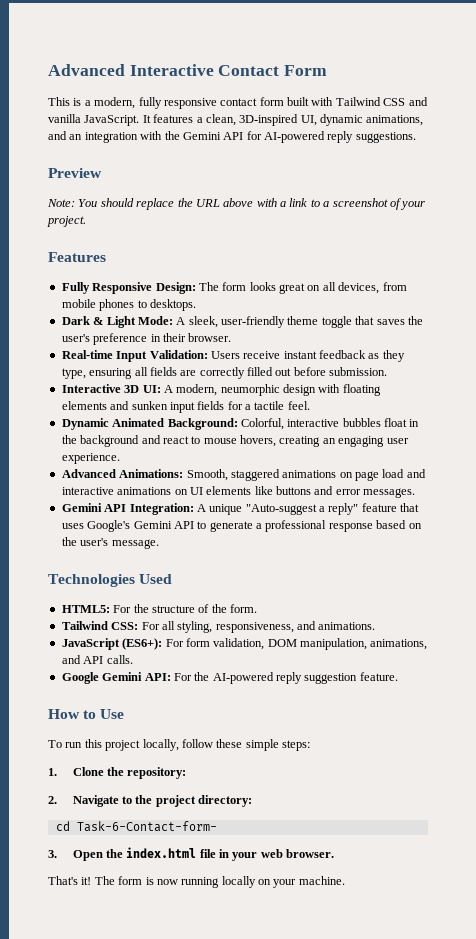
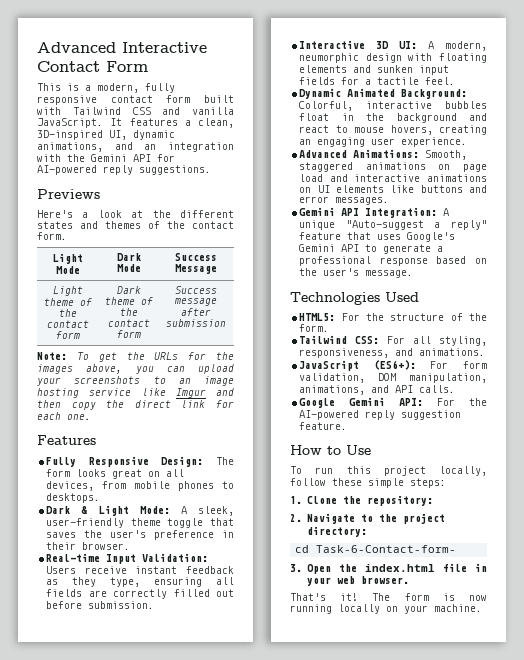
[48,168,102,178] [47,198,426,210] [47,216,86,227] Preview // Note: You should replace the URL above with a link to a screenshot of your project. -> [37,189,100,199] [37,210,235,218] [37,221,234,229] [37,232,67,240] [53,253,83,264] [56,266,80,274] [116,253,141,261] [116,264,141,272] [175,253,217,261] [175,264,217,274] [53,286,83,296] [44,298,92,306] [59,309,77,317] [47,320,89,328] [56,331,80,339] [116,286,141,294] [104,297,153,305] [119,308,138,316] [107,319,150,327] [116,330,141,338] [175,286,217,294] [174,298,217,306] [181,308,211,316] [166,319,226,327] [37,352,234,362] [37,364,234,374] [37,376,234,386] [37,388,234,398] [37,400,234,410] [37,412,91,420] Previews // Here's a look at the different states and themes of the contact form. // Light Mode | Dark Mode | Success Message // Light theme of the contact form | Dark theme of the contact form | Success message after submission // Note: To get the URLs for the images above, you can upload your screenshots to an image hosting service like Imgur and then copy the direct link for each one.

